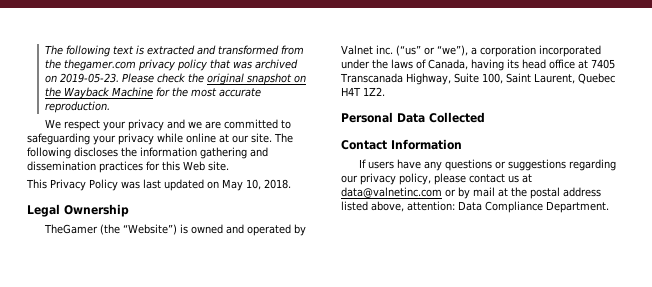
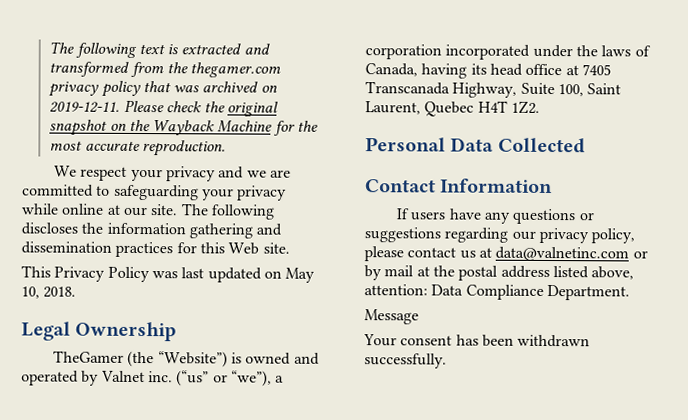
[59,73,119,83] 2019-05-23. -> [49,101,121,113] 2019-12-11.
(609, 207) none -> [364,309,419,325] [363,334,591,348] [364,353,447,369] // Message // Your consent has been withdrawn successfully.

